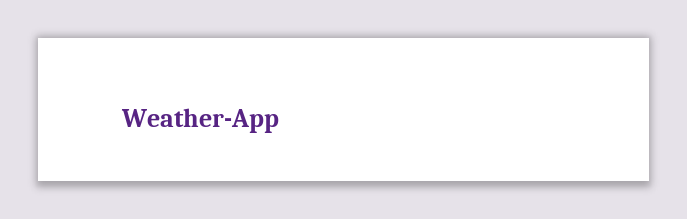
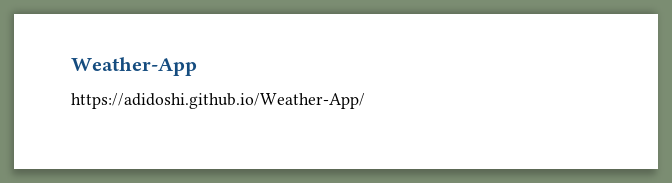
(279, 120) none -> [71,93,365,109] // https://adidoshi.github.io/Weather-App/

